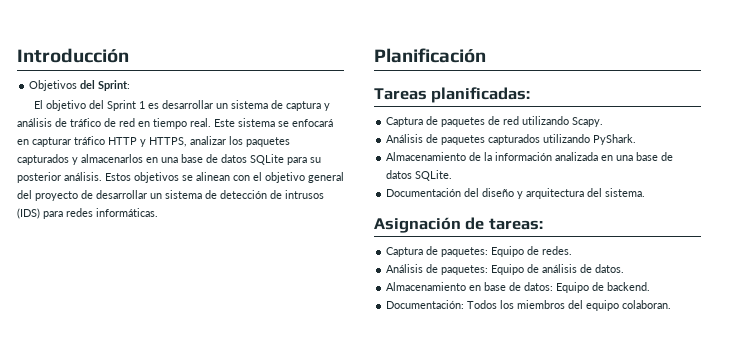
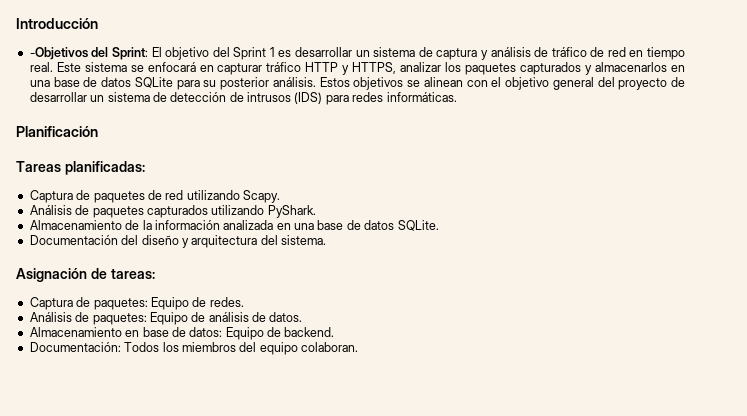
[29,80,78,91] Objetivos -> [29,47,88,60] -Objetivos
(131, 85) // -> (148, 53) none

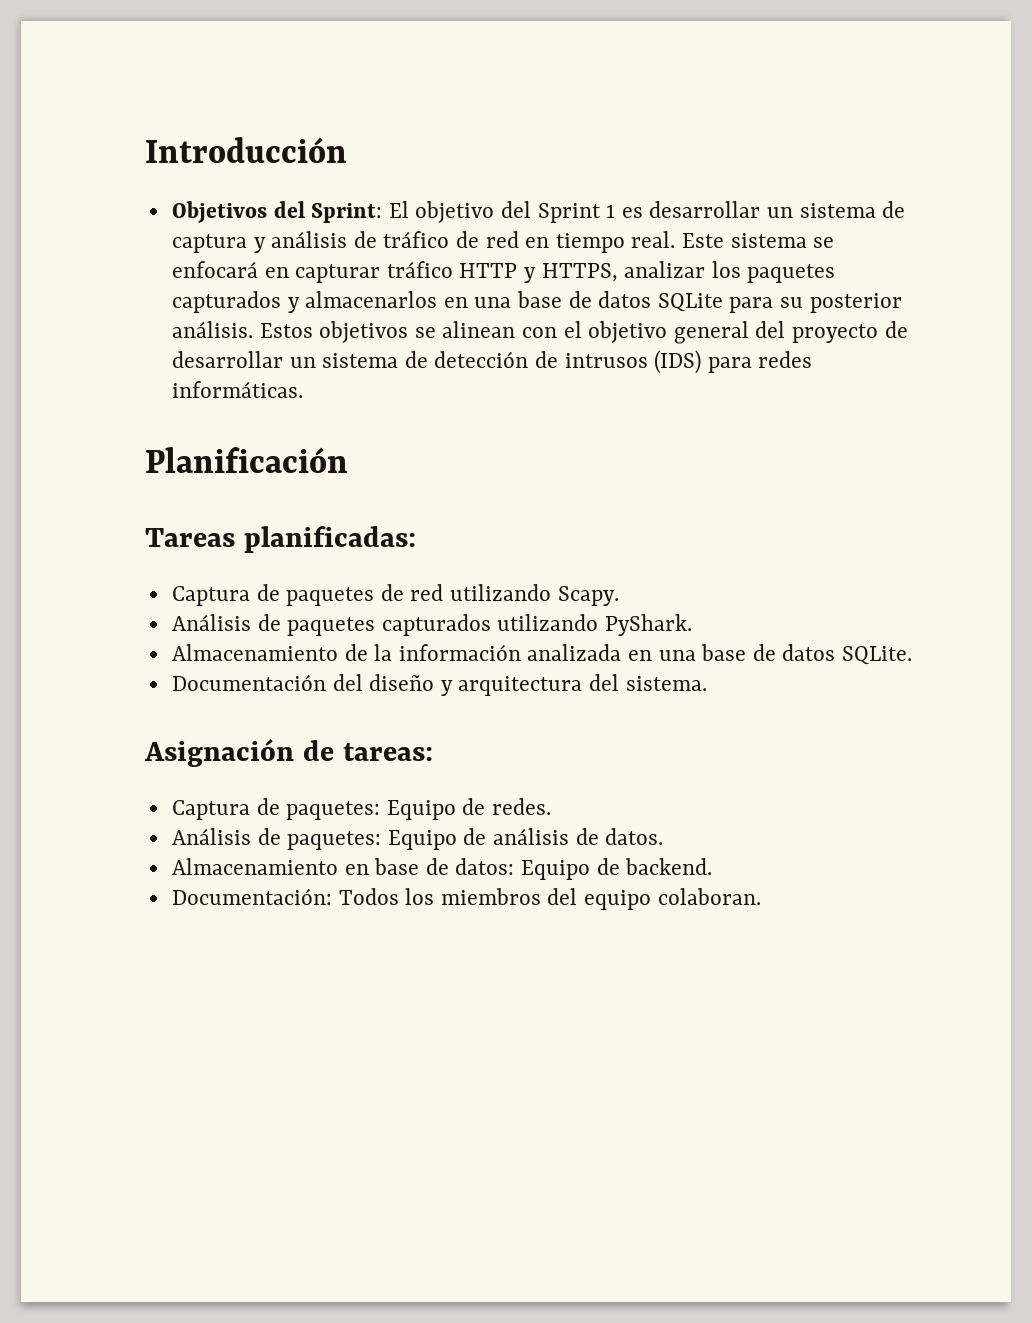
[29,47,88,60] -Objetivos -> [171,201,267,223] Objetivos

